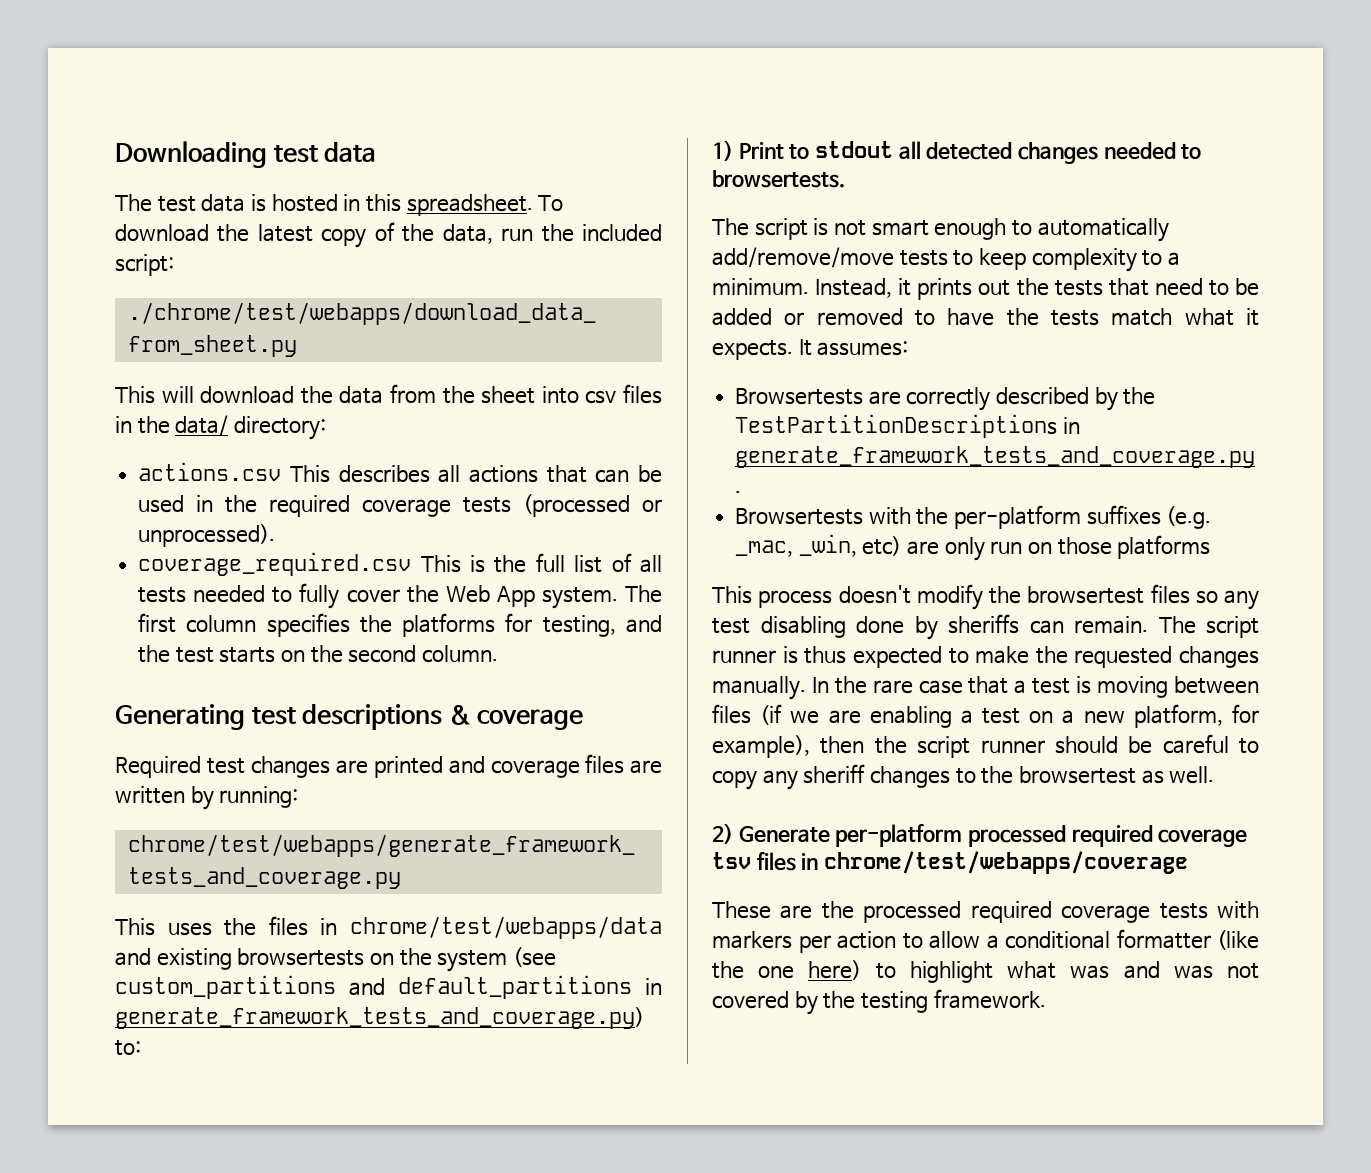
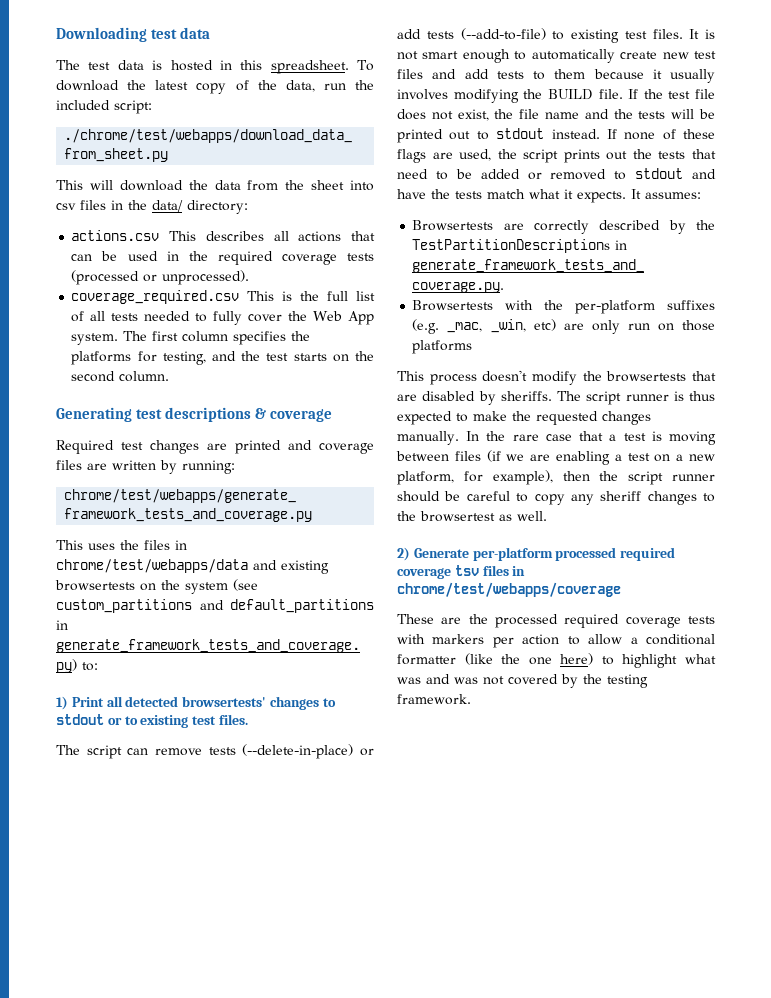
[789,141,1202,164] [712,170,845,188] [712,218,808,240] to stdout all detected changes needed to browsertests. // The script -> [106,696,336,710] [56,714,248,728] [56,744,374,759] [397,28,700,43] all detected browsertests' changes to stdout or to existing test files. // The script can remove tests (--delete-in-place) or add tests (--add-to-file) to existing test files. It
[712,247,1181,272] [712,278,912,298] add/remove/move tests to keep complexity to a minimum. Instead, it -> [620,51,716,59] [397,69,715,83] [397,89,715,103] [397,109,715,121] [397,128,715,143] [397,149,559,163] create new test files and add tests to them because it usually involves modifying the BUILD file. If the test file does not exist, the file name and the tests will be printed out to stdout instead. If none of these flags are used, the script
(935, 318) none -> [635,168,716,179] stdout and
[1027,584,1260,610] [712,614,1149,640] browsertest files so any test disabling done by sheriffs can remain. -> [606,371,716,382] [397,391,552,405] browsertests that are disabled by sheriffs.

